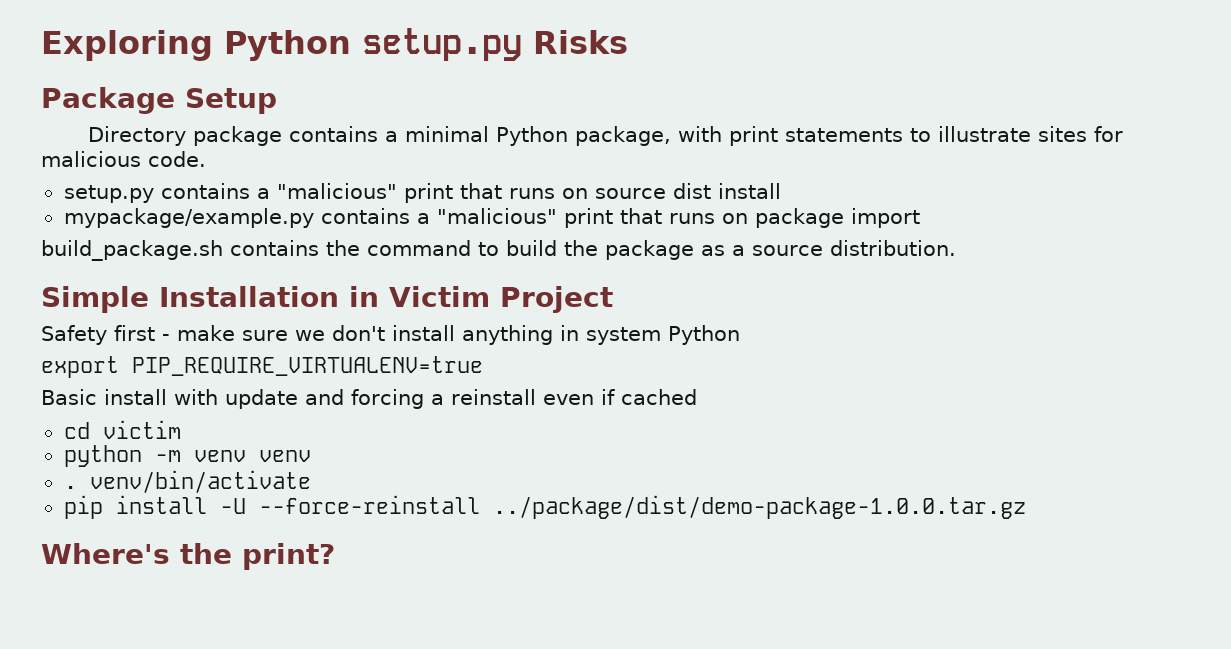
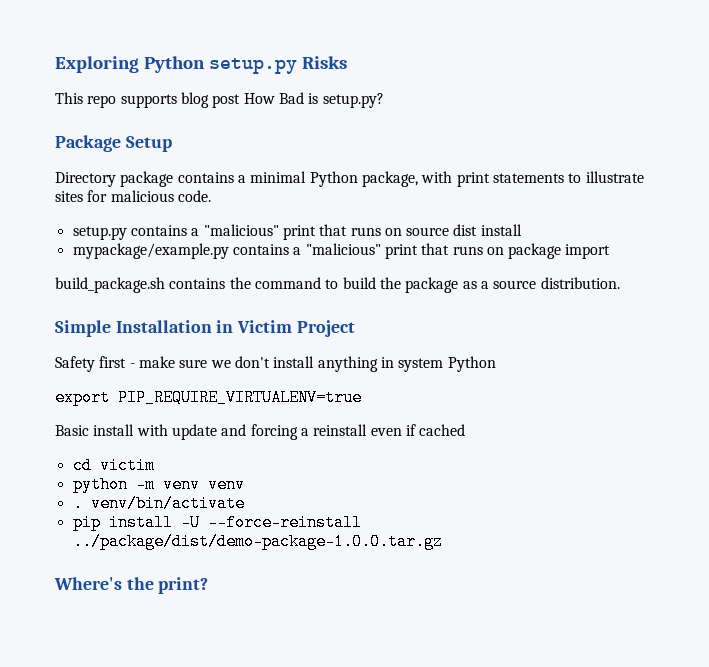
(629, 42) none -> [55,92,384,108] // This repo supports blog post How Bad is setup.py?

